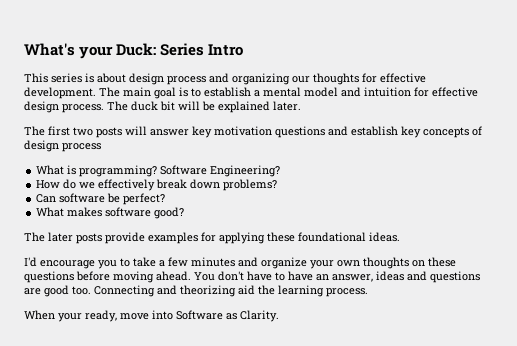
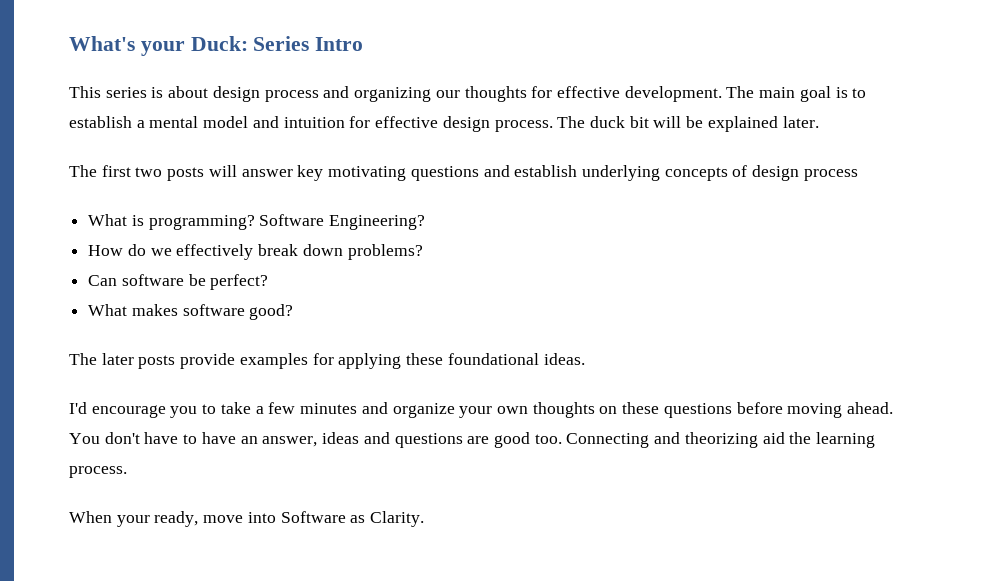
[214,126,272,136] motivation -> [328,166,407,181] motivating
[401,126,421,138] key -> [581,165,660,181] underlying

